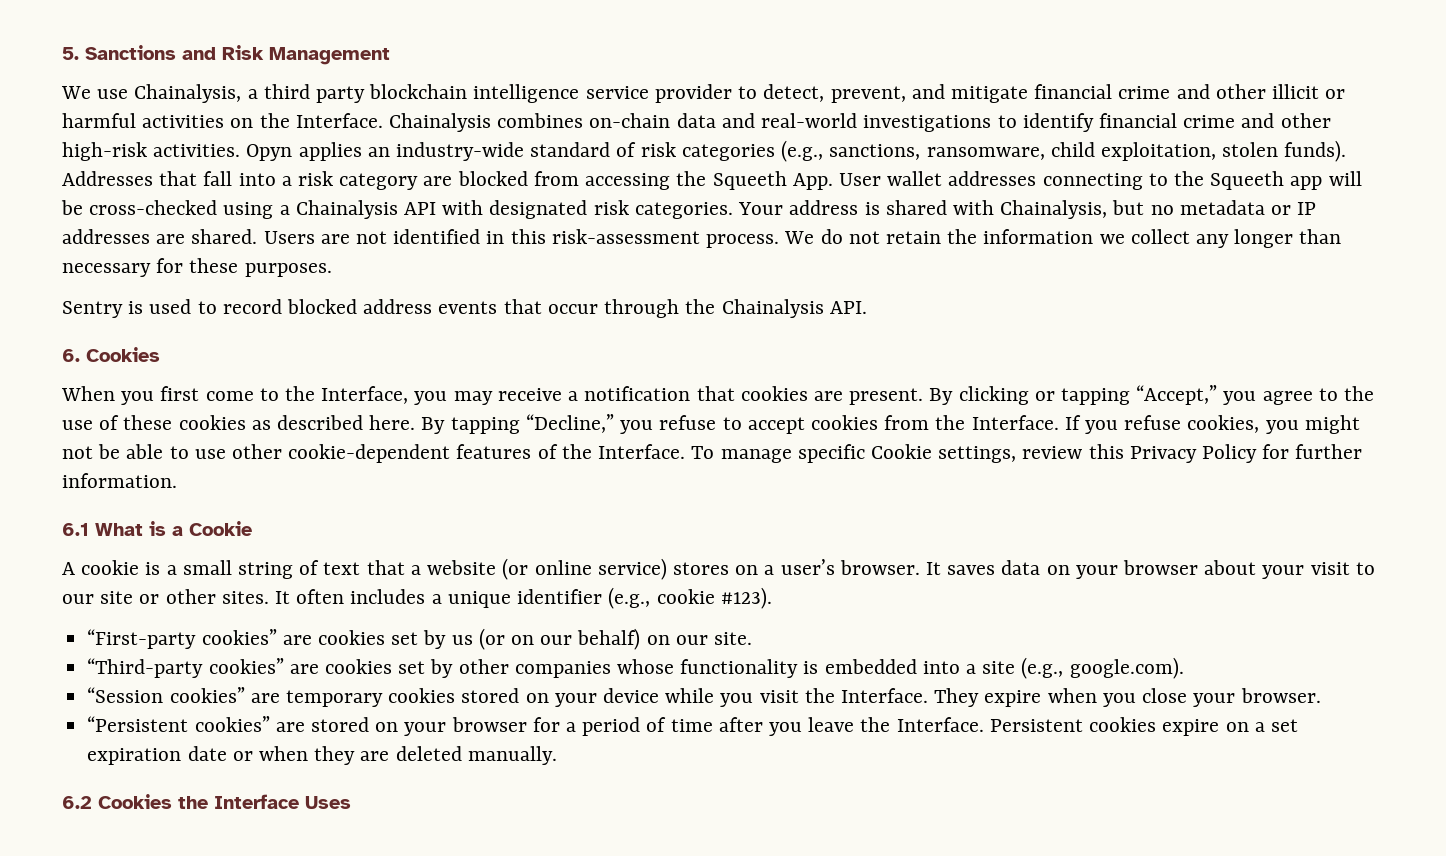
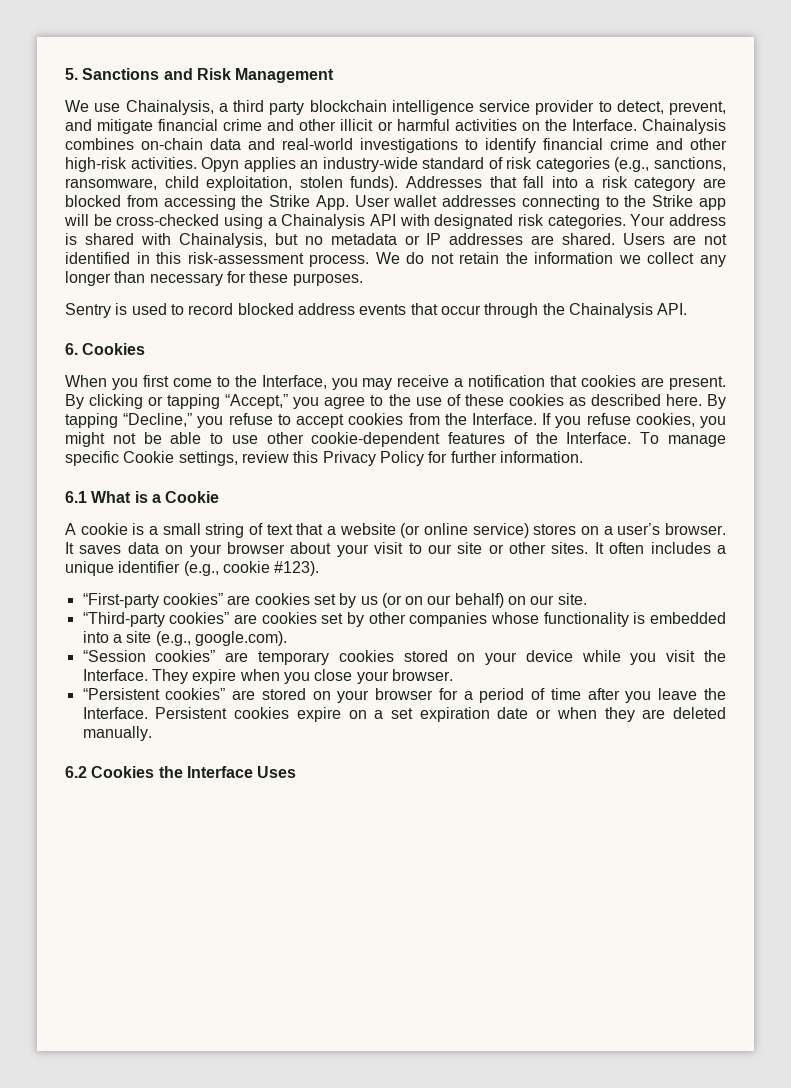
[712,171,787,190] Squeeth -> [269,195,311,207] Strike
[1210,171,1285,190] Squeeth -> [652,195,694,207] Strike

